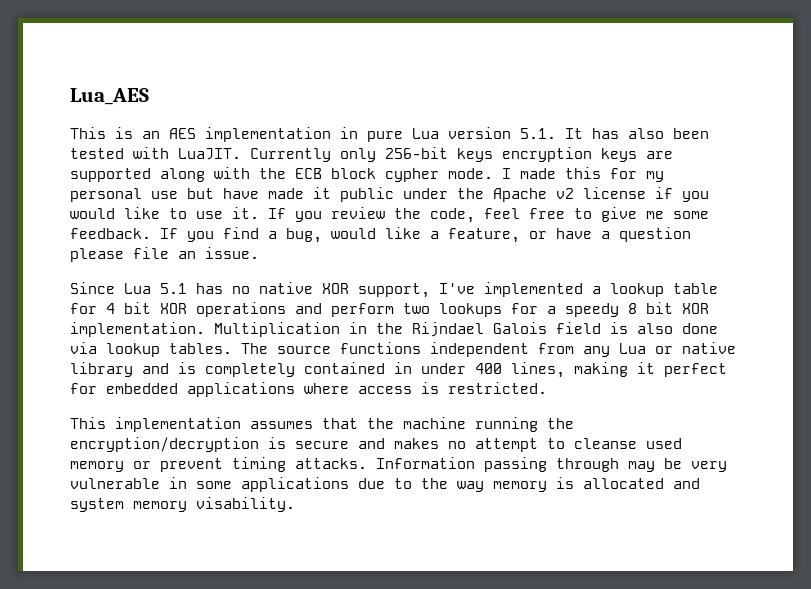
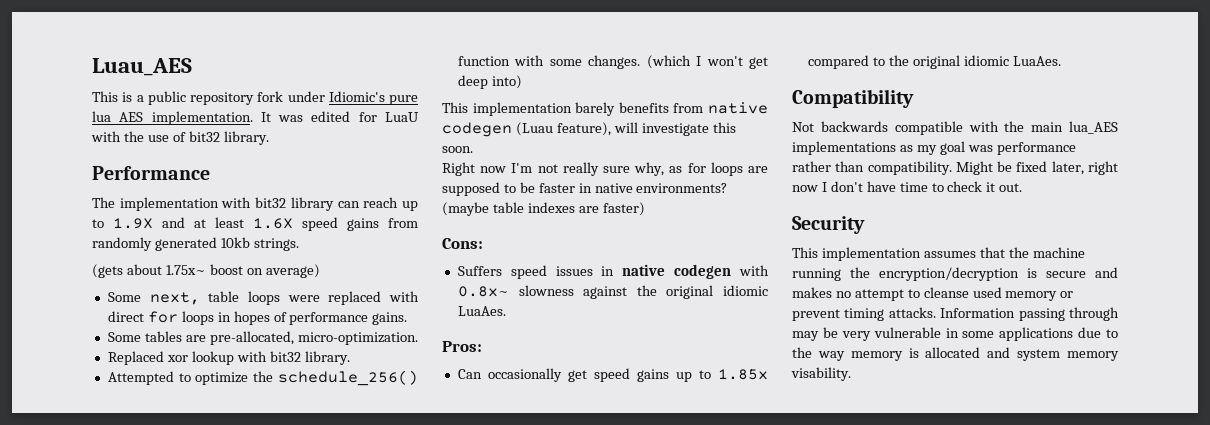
[70,88,149,105] Lua_AES -> [92,58,192,76] Luau_AES
[142,127,709,142] [70,147,673,162] [70,167,664,182] [70,187,709,202] [70,207,709,223] [70,227,691,243] [70,247,259,262] [70,282,718,298] [70,302,709,317] [70,322,718,337] [70,342,736,357] [70,362,727,378] [70,382,547,397] an AES implementation in pure Lua version 5.1. It has also been tested with LuaJIT. Currently only 256-bit keys encryption keys are supported along with the ECB block cypher mode. I made this for my personal use but have made it public under the Apache v2 license if you would like to use it. If you review the code, feel free to give me some feedback. If you find a bug, would like a feature, or have a question please file an issue. // Since Lua 5.1 has no native XOR support, I've implemented a lookup table for 4 bit XOR operations and perform two lookups for a speedy 8 bit XOR implementation. Multiplication in the Rijndael Galois field is also done via lookup tables. The source functions independent from any Lua or native library and is completely contained in under 400 lines, making it perfect for embedded applications where access is restricted. -> [136,91,418,105] [92,111,419,125] [91,131,269,145] [92,166,210,180] [92,197,419,211] [92,217,418,231] [92,237,299,251] [92,264,320,278] [107,291,420,305] [107,311,408,325] [107,331,418,345] [107,351,350,365] [107,370,419,386] [457,55,769,69] [457,75,522,89] [442,102,768,116] [442,122,736,137] [442,146,473,153] [442,162,768,176] [442,182,728,196] [442,202,645,216] [442,238,483,249] [457,264,769,279] [457,285,768,299] [457,306,506,316] [442,341,482,352] [457,368,768,382] [807,55,1061,69] [792,89,914,108] [792,121,1118,135] [792,141,1076,155] [792,161,1118,175] [792,181,1023,192] [792,216,865,234] a public repository fork under Idiomic's pure lua AES implementation. It was edited for LuaU with the use of bit32 library. // Performance // The implementation with bit32 library can reach up to 1.9X and at least 1.6X speed gains from randomly generated 10kb strings. // (gets about 1.75x~ boost on average) // Some next, table loops were replaced with direct for loops in hopes of performance gains. // Some tables are pre-allocated, micro-optimization. // Replaced xor lookup with bit32 library. // Attempted to optimize the schedule_256() function with some changes. (which I won't get deep into) // This implementation barely benefits from native codegen (Luau feature), will investigate this soon. // Right now I'm not really sure why, as for loops are supposed to be faster in native environments? (maybe table indexes are faster) // Cons: // Suffers speed issues in native codegen with 0.8x~ slowness against the original idiomic LuaAes. // Pros: // Can occasionally get speed gains up to 1.85x compared to the original idiomic LuaAes. // Compatibility // Not backwards compatible with the main lua_AES implementations as my goal was performance rather than compatibility. Might be fixed later, right now I don't have time to check it out. // Security

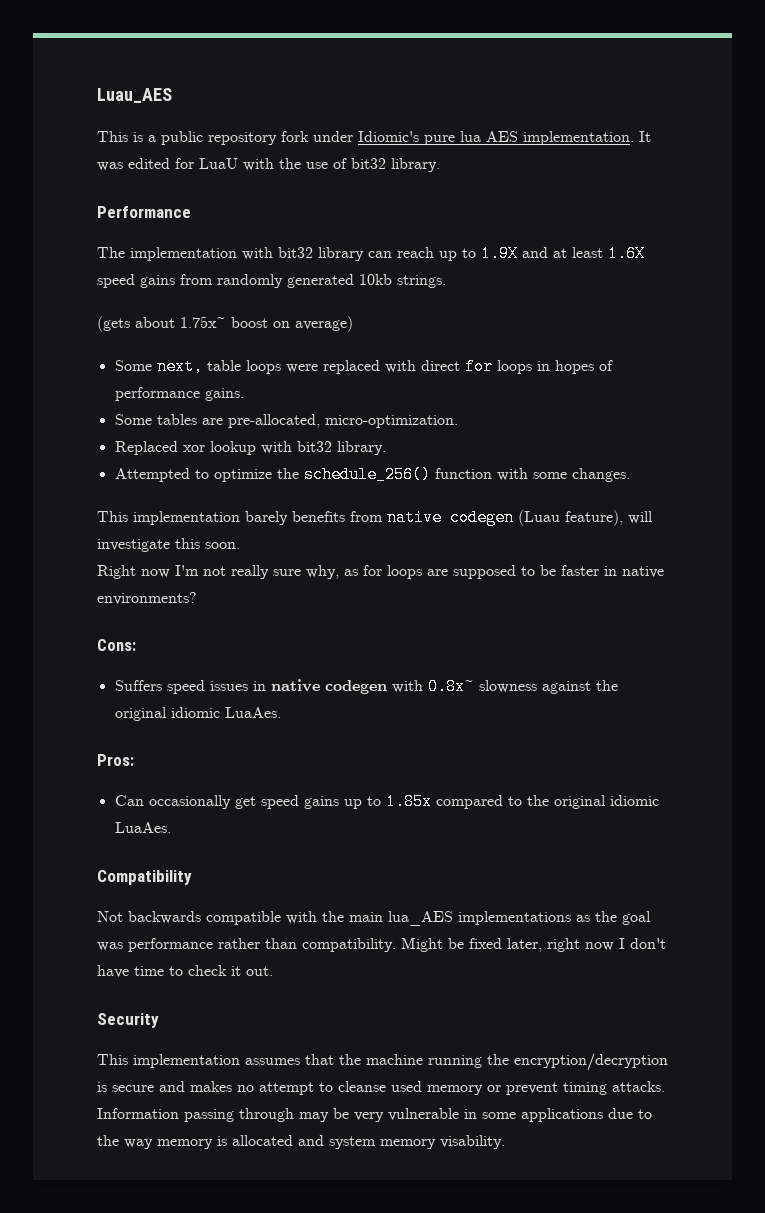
[646,55,769,69] [457,75,522,89] (which I won't get deep into) -> (630, 475) none
[442,202,645,216] (maybe table indexes are faster) -> (197, 598) none
[916,145,937,155] my -> [595,911,617,922] the

